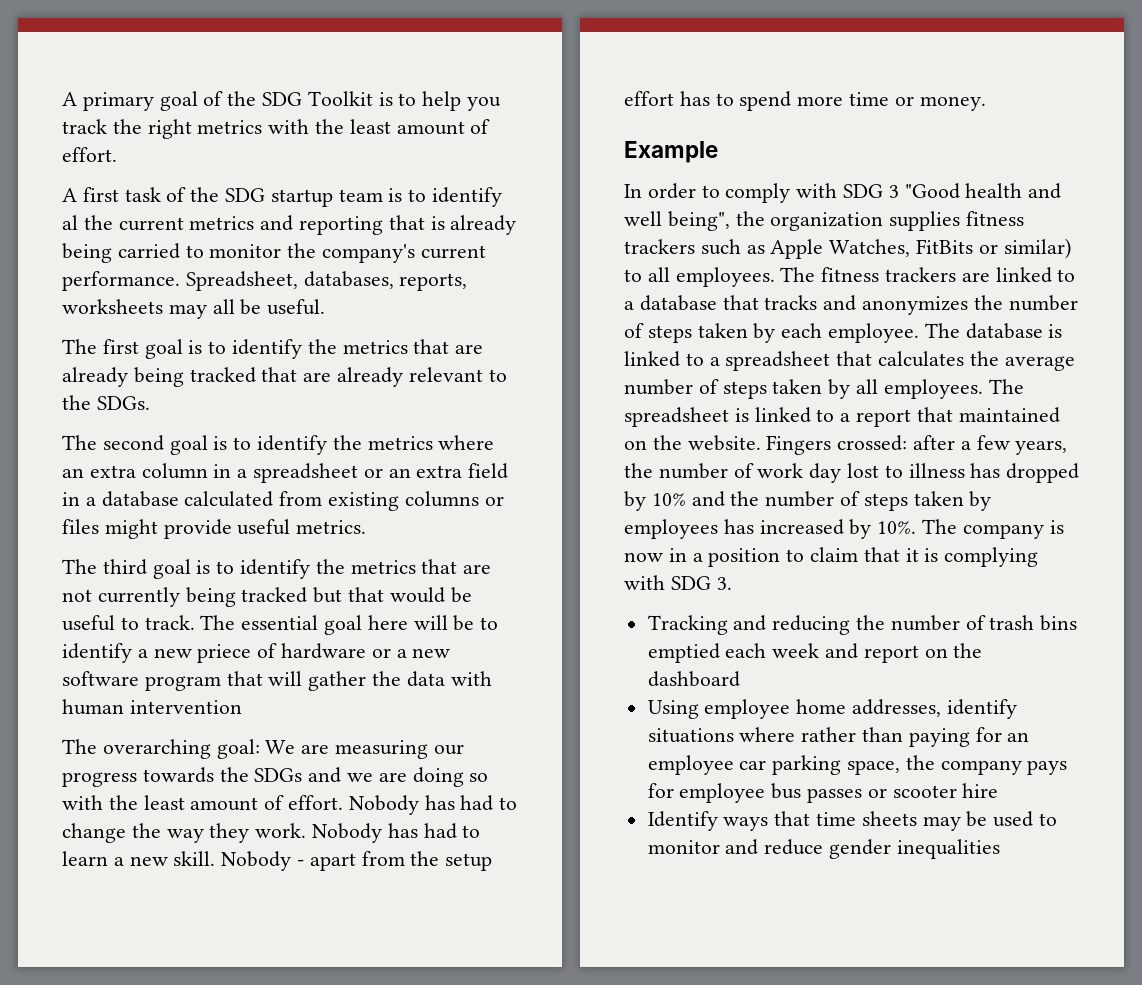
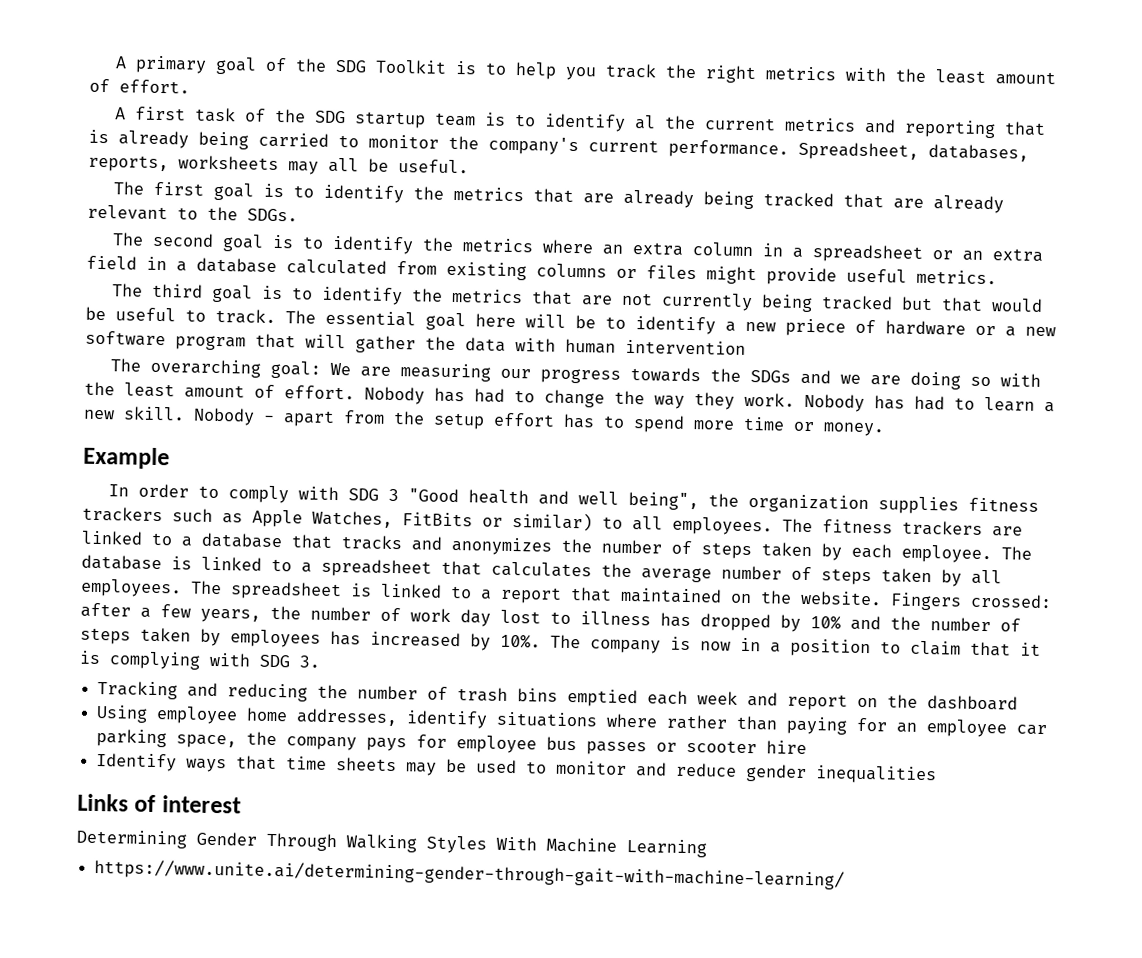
(1000, 849) none -> [77,793,241,814] [76,829,707,858] [94,858,846,890] // Links of interest // Determining Gender Through Walking Styles With Machine Learning // https://www.unite.ai/determining-gender-through-gait-with-machine-learning/

